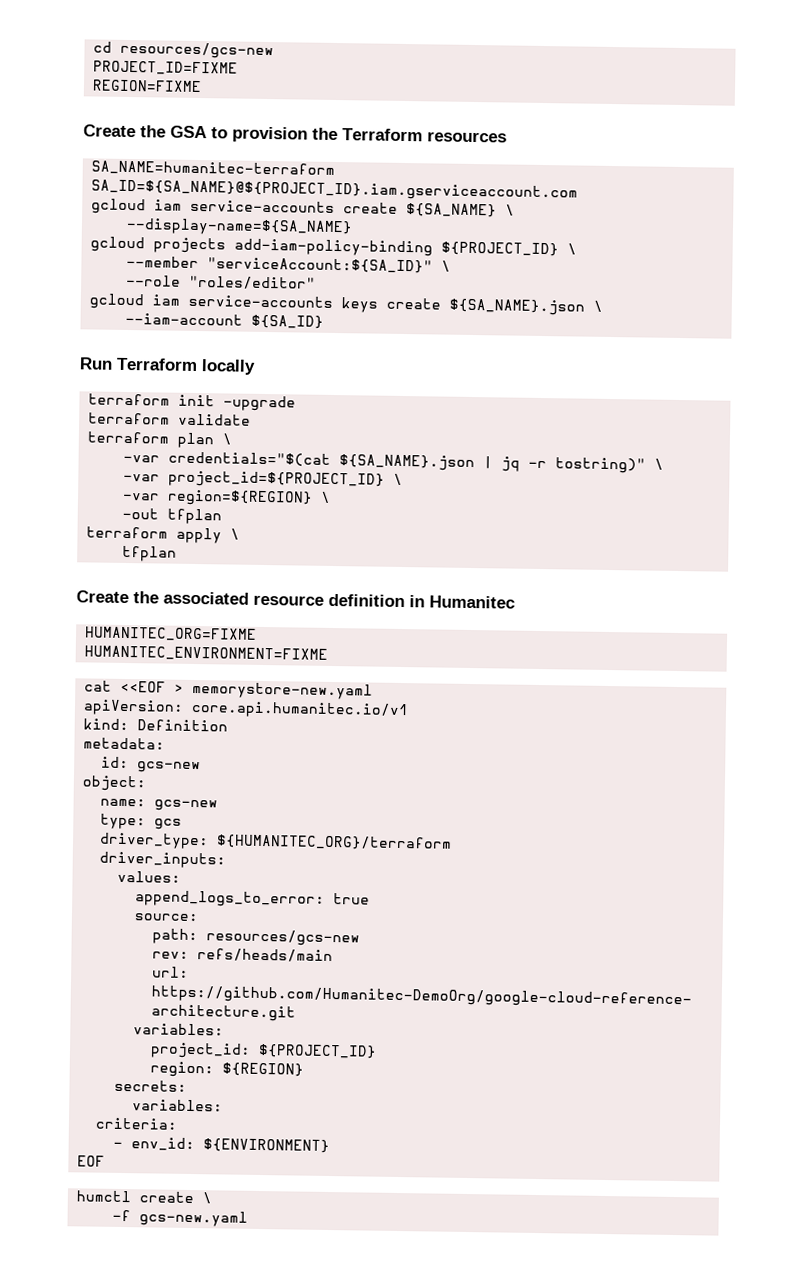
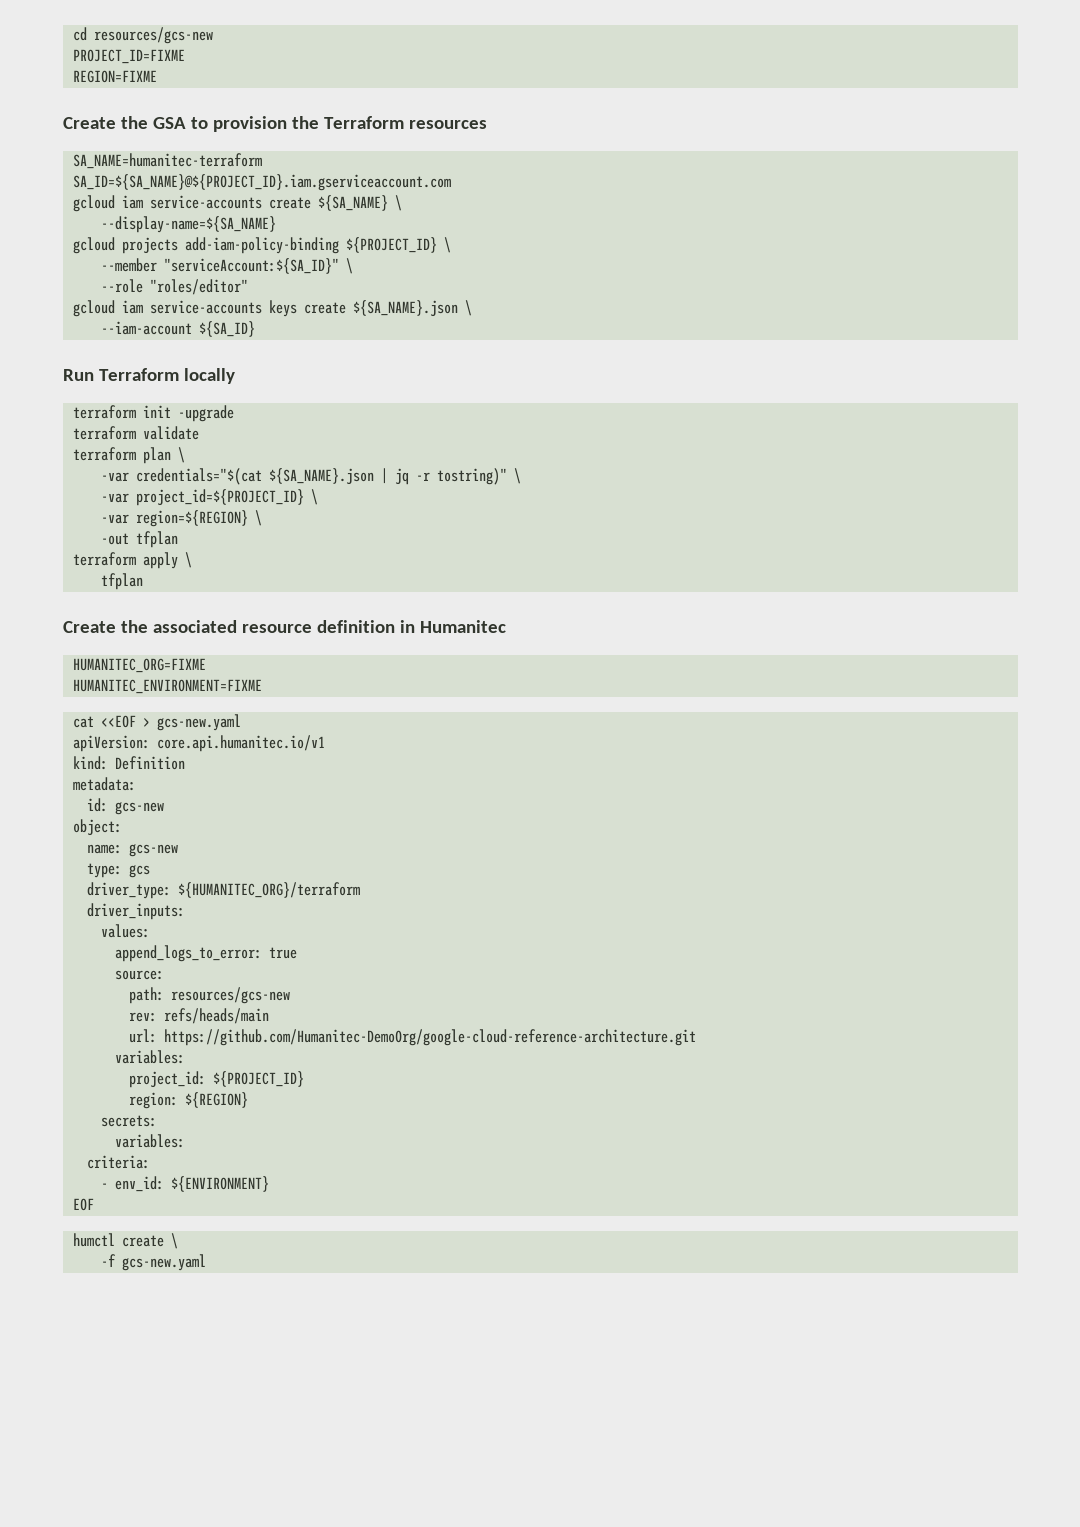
[192,681,374,700] memorystore-new.yaml -> [157,714,242,731] gcs-new.yaml

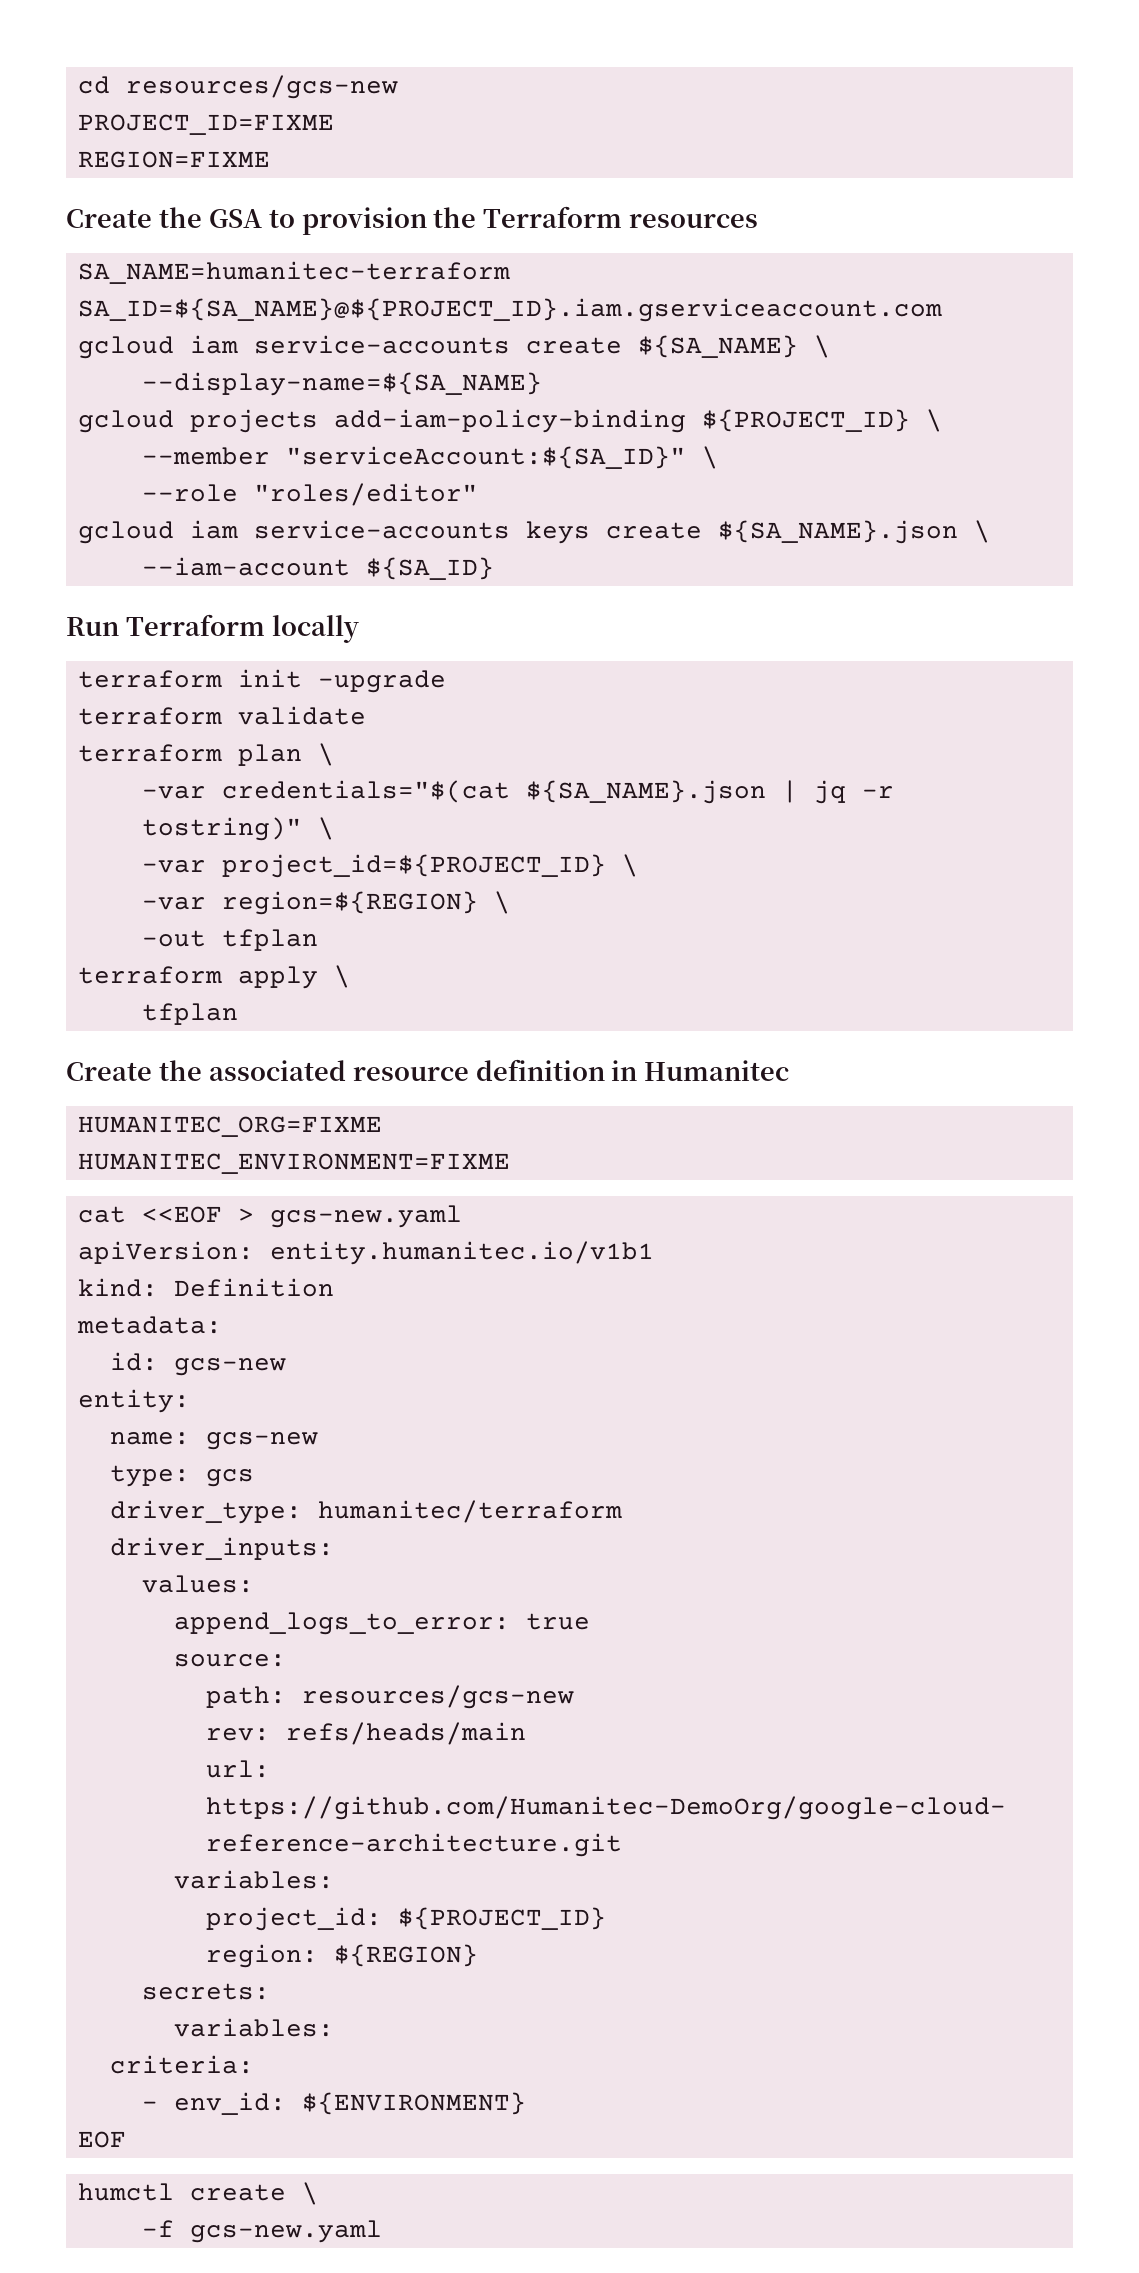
[157,735,326,752] core.api.humanitec.io/v1 -> [270,1241,655,1265] entity.humanitec.io/v1b1
[73,819,123,836] object: -> [78,1389,191,1413] entity:
[178,882,361,898] ${HUMANITEC_ORG}/terraform -> [318,1500,623,1523] humanitec/terraform

